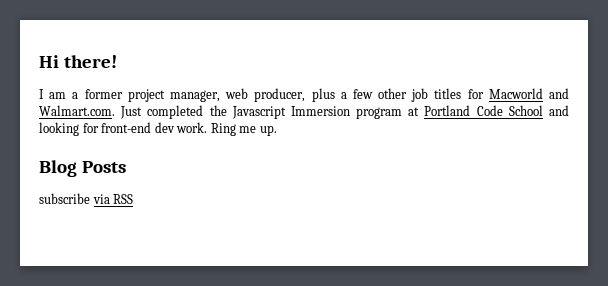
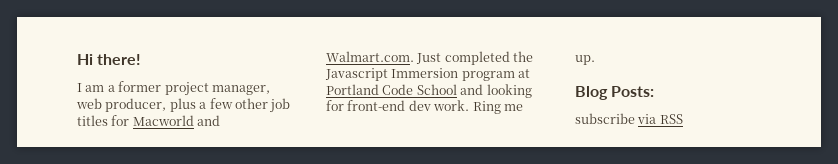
[81,161,126,173] Posts -> [611,86,655,97] Posts:

